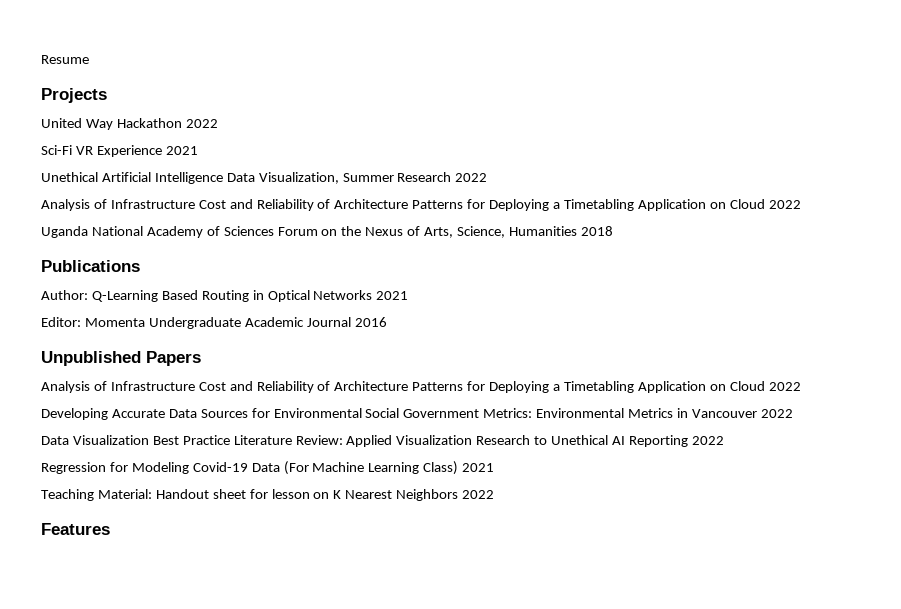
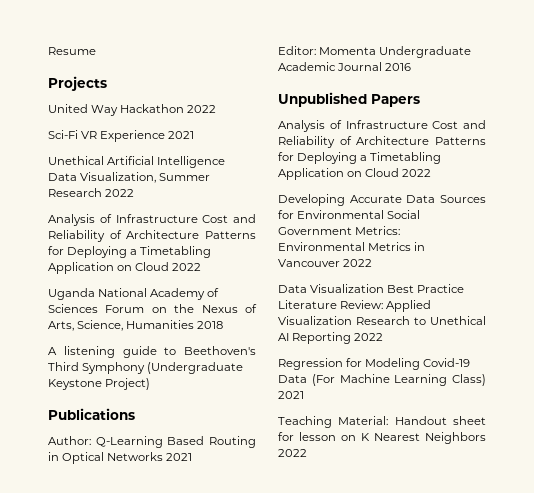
(613, 231) none -> [48,346,256,358] [48,362,244,374] [48,378,151,390] // A listening guide to Beethoven's Third Symphony (Undergraduate Keystone Project)
[41,523,110,535] // Features -> (307, 453) none

